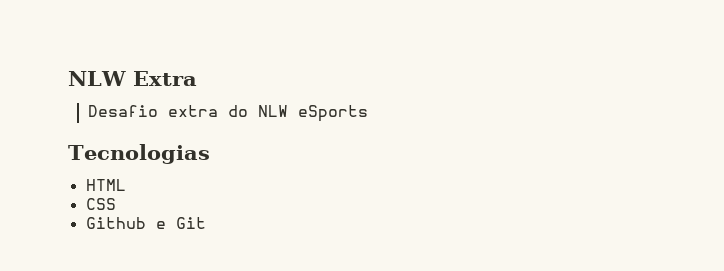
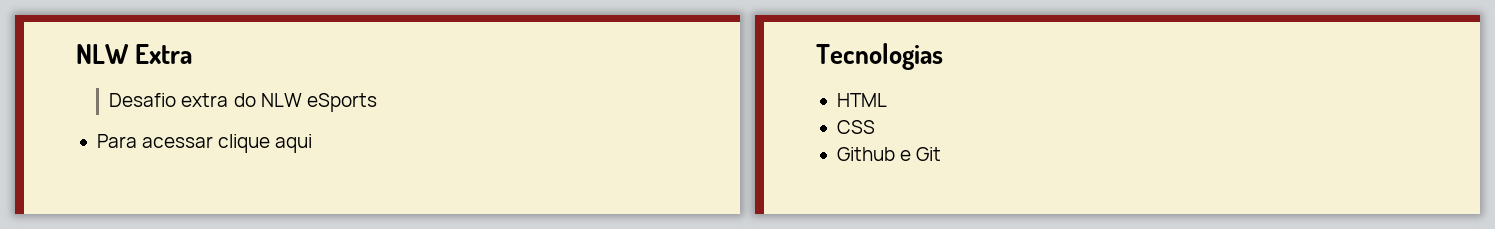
(368, 113) none -> [96,134,313,153] // Para acessar clique aqui

